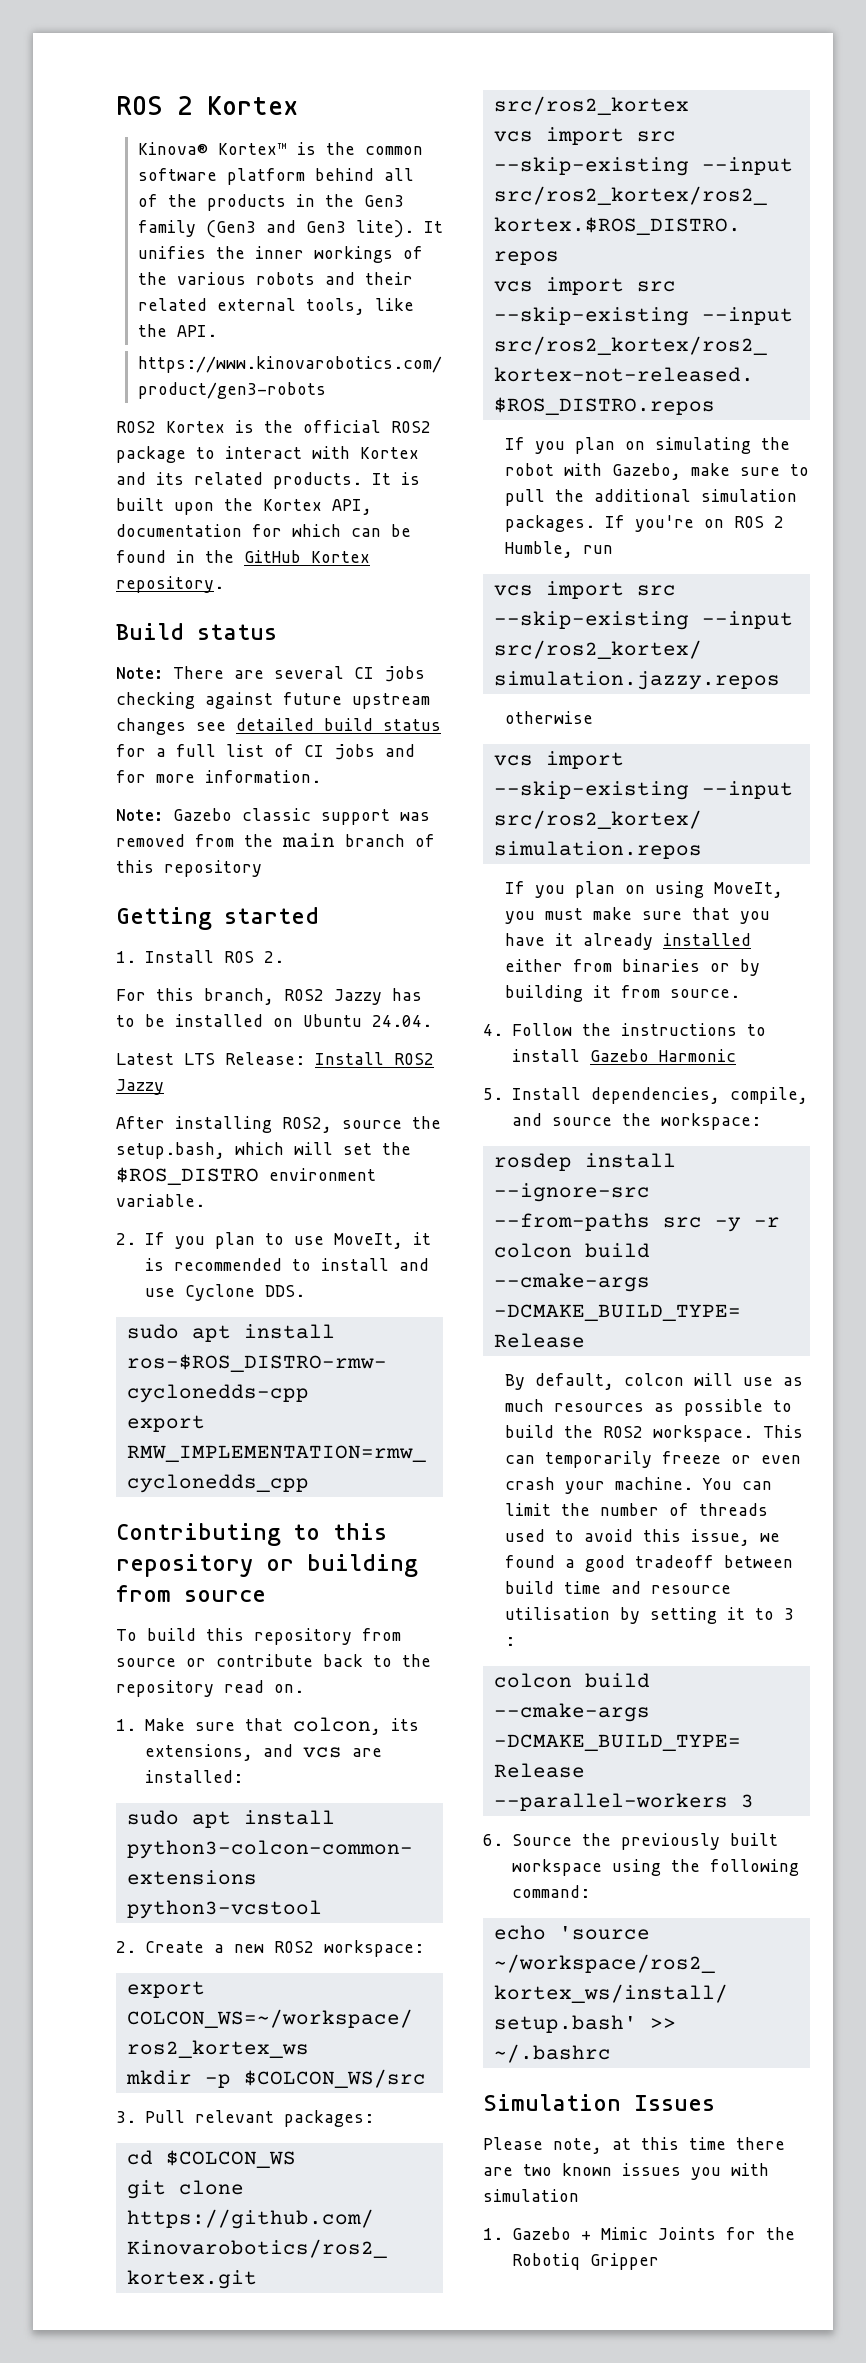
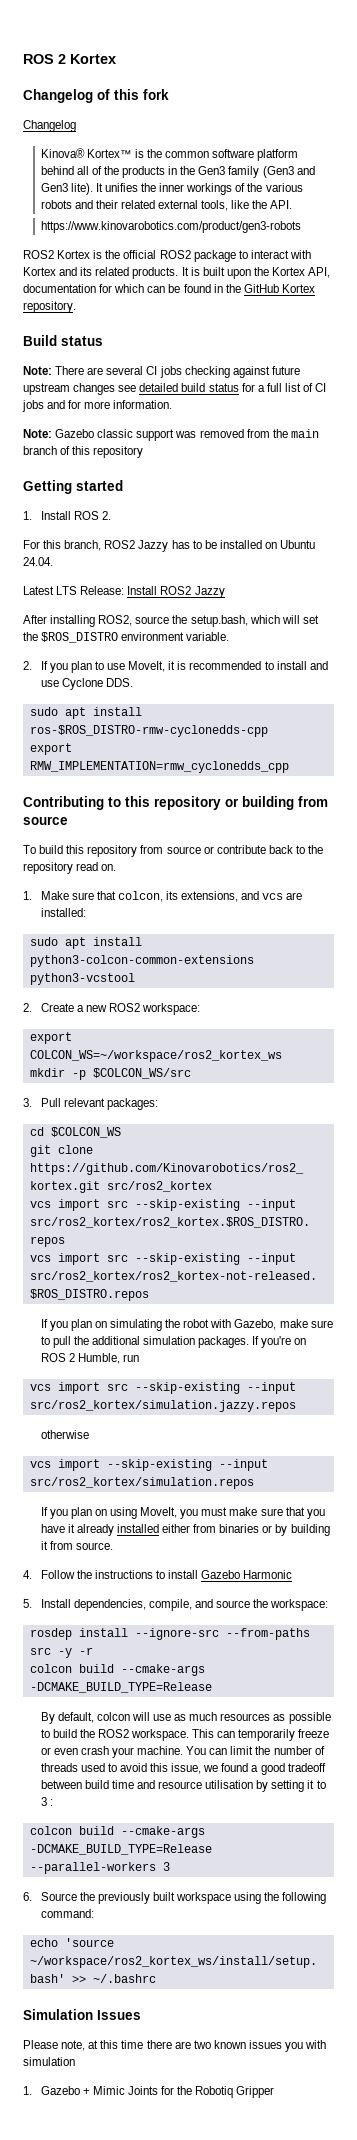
(298, 105) none -> [23,89,169,103] [23,120,76,132] // Changelog of this fork // Changelog

